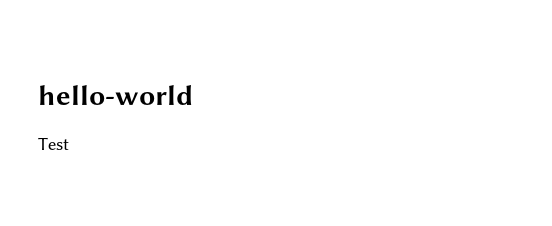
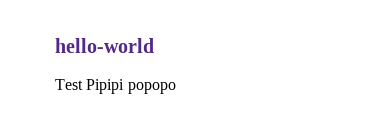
(69, 143) none -> [86,79,176,94] Pipipi popopo

